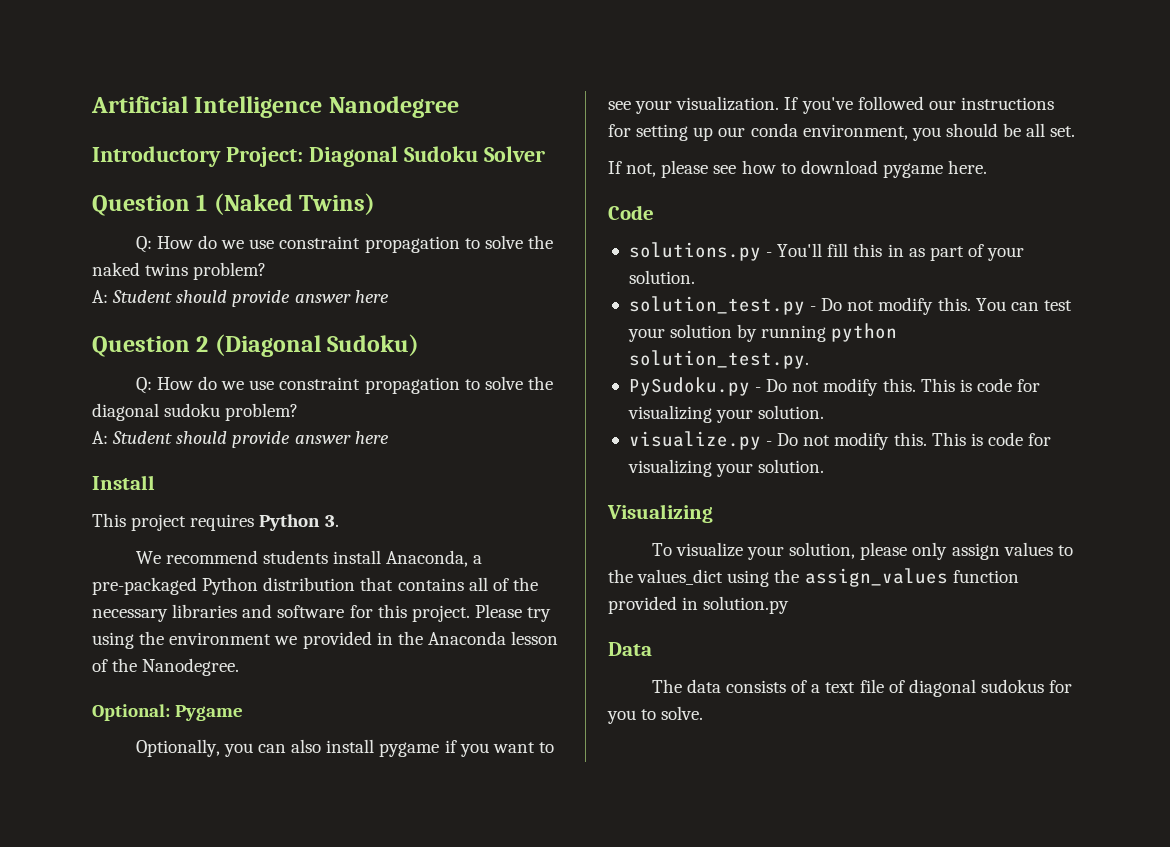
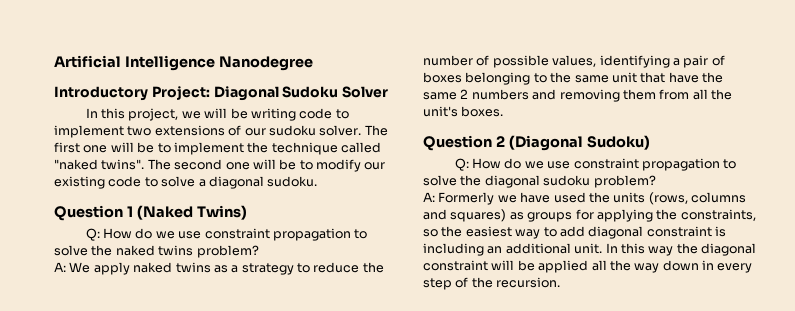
(545, 154) none -> [85,108,349,121] [54,125,388,138] [54,142,381,155] [54,159,386,172] [54,176,318,189] // In this project, we will be writing code to implement two extensions of our sudoku solver. The first one will be to implement the technique called "naked twins". The second one will be to modify our existing code to solve a diagonal sudoku.
[112,290,389,307] Student should provide answer here -> [69,262,384,275] [423,55,725,68] [423,72,723,85] [423,89,732,102] [423,106,504,117] We apply naked twins as a strategy to reduce the number of possible values, identifying a pair of boxes belonging to the same unit that have the same 2 numbers and removing them from all the unit's boxes.
[112,431,389,448] [92,475,155,490] [92,513,339,531] [135,550,483,567] [92,577,538,595] [92,604,552,622] [92,631,559,649] [92,658,240,676] [92,704,244,721] [135,739,554,757] [608,96,1054,114] [608,123,1076,141] [608,160,988,178] [608,205,654,220] [628,242,1025,261] [628,270,695,284] [628,296,1072,315] [627,323,898,342] [628,350,809,369] [628,377,1041,396] [627,405,825,423] [628,431,1052,450] [627,459,825,477] [607,504,713,523] [651,542,1073,560] [608,568,1019,587] [608,596,790,614] [608,642,652,656] [651,679,1073,697] [607,706,704,724] Student should provide answer here // Install // This project requires Python 3. // We recommend students install Anaconda, a pre-packaged Python distribution that contains all of the necessary libraries and software for this project. Please try using the environment we provided in the Anaconda lesson of the Nanodegree. // Optional: Pygame // Optionally, you can also install pygame if you want to see your visualization. If you've followed our instructions for setting up our conda environment, you should be all set. // If not, please see how to download pygame here. // Code // solutions.py - You'll fill this in as part of your solution. // solution_test.py - Do not modify this. You can test your solution by running python solution_test.py. // PySudoku.py - Do not modify this. This is code for visualizing your solution. // visualize.py - Do not modify this. This is code for visualizing your solution. // Visualizing // To visualize your solution, please only assign values to the values_dict using the assign_values function provided in solution.py // Data // The data consists of a text file of diagonal sudokus for you to solve. -> [438,192,746,205] [423,209,756,222] [423,226,726,239] [423,243,756,256] [423,260,753,273] [423,277,561,290] Formerly we have used the units (rows, columns and squares) as groups for applying the constraints, so the easiest way to add diagonal constraint is including an additional unit. In this way the diagonal constraint will be applied all the way down in every step of the recursion.

